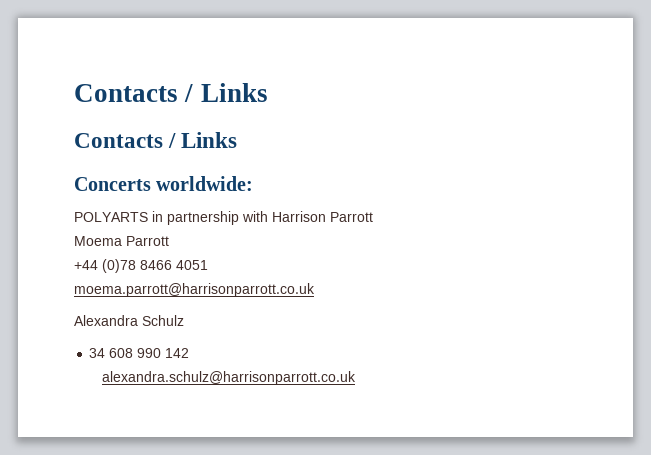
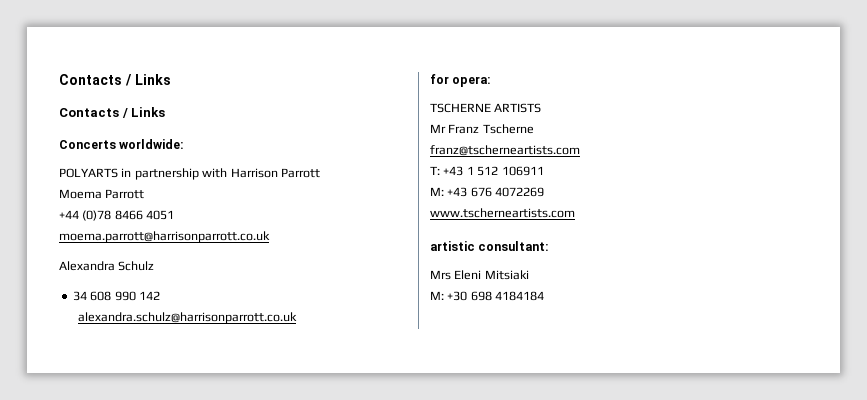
(356, 378) none -> [430,74,492,87] [430,103,542,113] [430,124,534,134] [430,145,580,156] [430,166,544,176] [430,187,545,197] [430,208,575,218] [430,241,550,251] [430,270,529,280] [430,291,545,301] // for opera: // TSCHERNE ARTISTS // Mr Franz Tscherne // franz@tscherneartists.com // T: +43 1 512 106911 // M: +43 676 4072269 // www.tscherneartists.com // artistic consultant: // Mrs Eleni Mitsiaki // M: +30 698 4184184

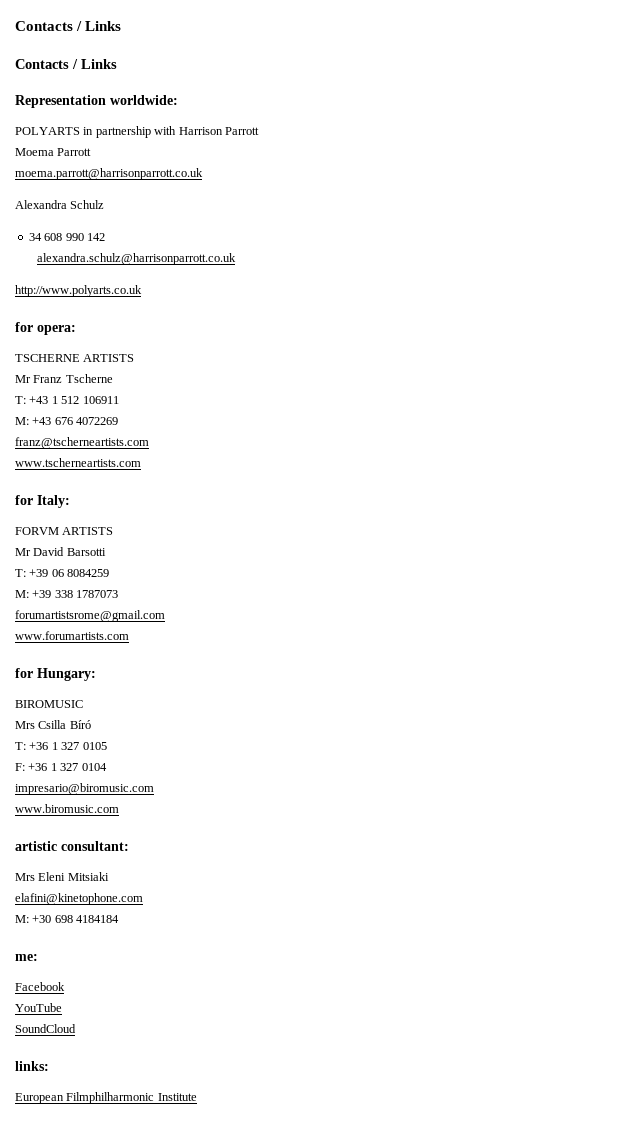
[59,140,116,149] Concerts -> [15,95,106,108] Representation
[59,210,175,221] // +44 (0)78 8466 4051 -> (92, 152) none
(298, 318) none -> [15,285,142,297] // http://www.polyarts.co.uk
[430,145,580,156] // franz@tscherneartists.com -> (113, 378) none
(545, 192) none -> [15,437,149,449] // franz@tscherneartists.com
(575, 213) none -> [15,495,70,508] [15,527,114,535] [15,547,106,556] [15,569,110,577] [15,590,119,598] [15,610,165,622] [15,631,129,640] [15,668,96,681] [15,700,83,708] [15,720,91,729] [15,742,107,750] [15,763,107,771] [15,783,154,795] [15,804,119,813] // for Italy: // FORVM ARTISTS // Mr David Barsotti // T: +39 06 8084259 // M: +39 338 1787073 // forumartistsrome@gmail.com // www.forumartists.com // for Hungary: // BIROMUSIC // Mrs Csilla Bíró // T: +36 1 327 0105 // F: +36 1 327 0104 // impresario@biromusic.com // www.biromusic.com
(529, 275) none -> [15,893,143,905] // elafini@kinetophone.com
(545, 296) none -> [15,954,38,961] [15,982,65,991] [15,1003,62,1012] [15,1024,76,1033] [15,1061,49,1071] [15,1092,197,1104] // me: // Facebook // YouTube // SoundCloud // links: // European Filmphilharmonic Institute

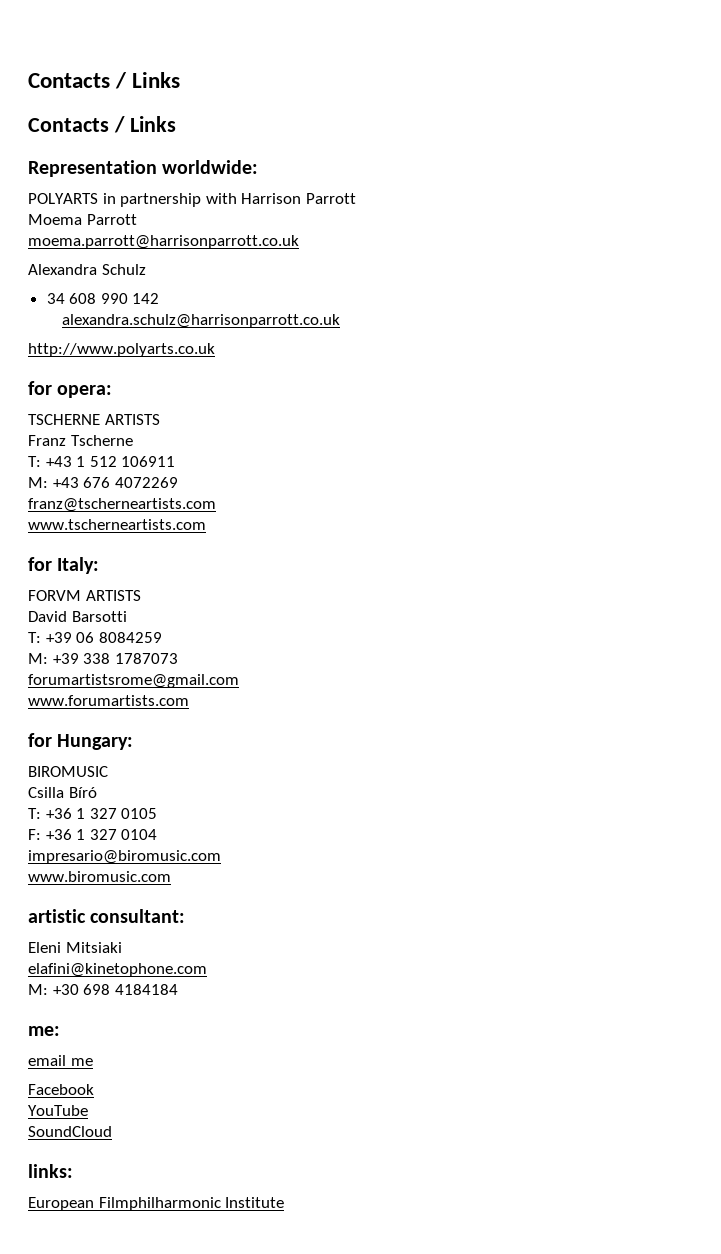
[15,375,31,383] Mr -> (160, 419) none
[15,548,31,556] Mr -> (141, 595) none
[15,721,35,729] Mrs -> (108, 771) none
[15,873,35,881] Mrs -> (186, 916) none
(38, 957) none -> [28,1055,93,1066] // email me

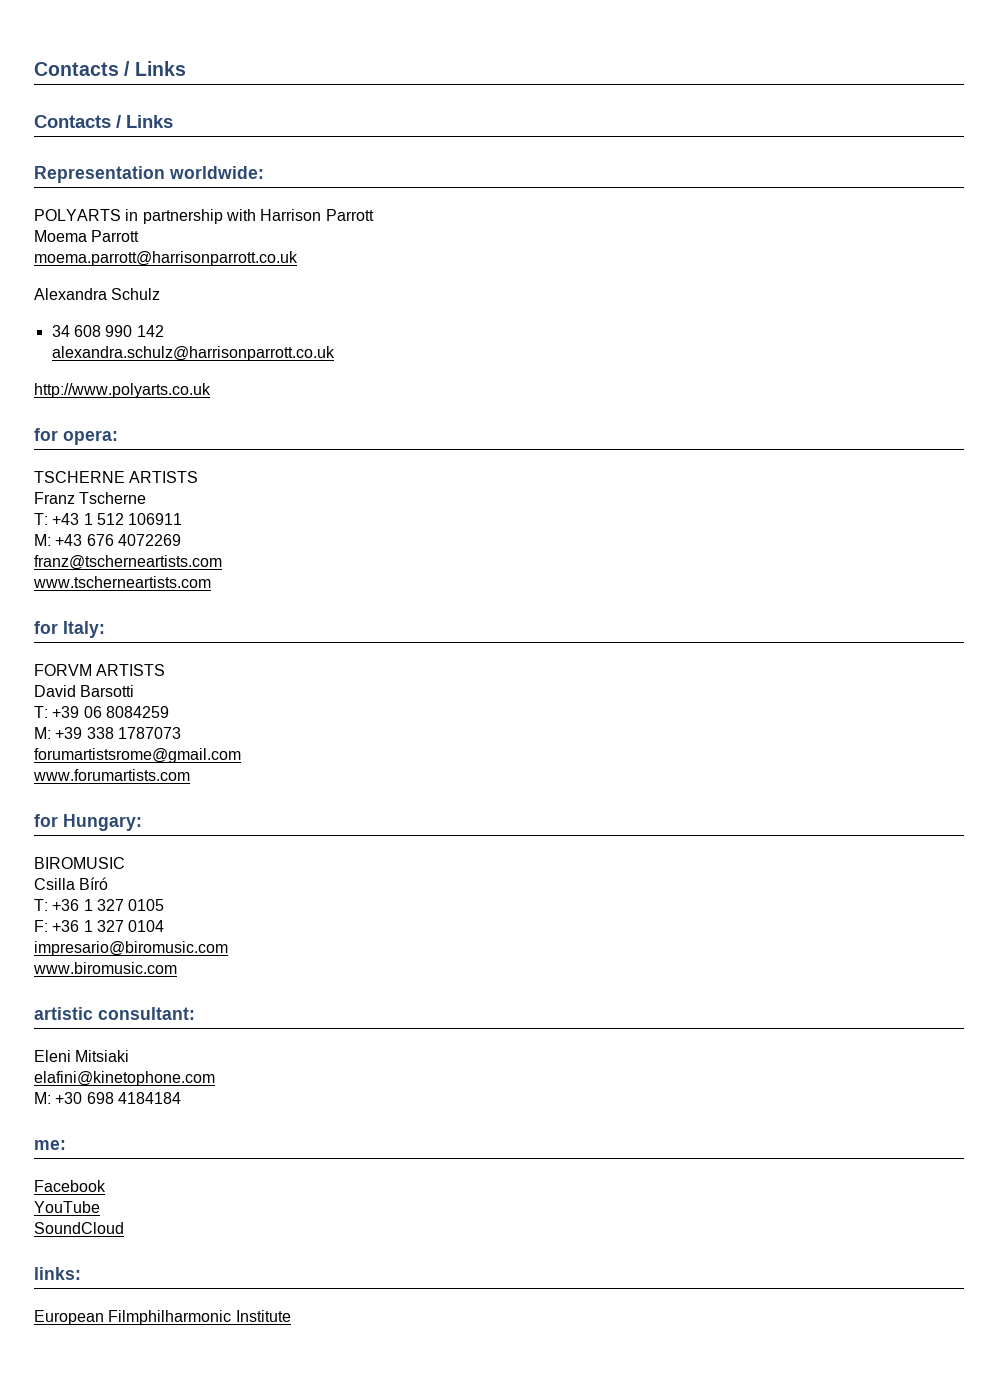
[28,1055,93,1066] // email me -> (66, 1145) none

